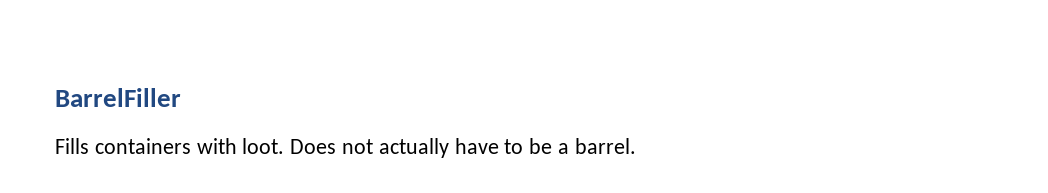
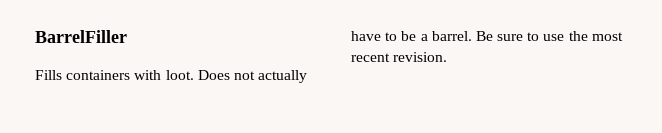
(636, 146) none -> [475,31,623,41] [351,52,448,62] Be sure to use the most recent revision.

